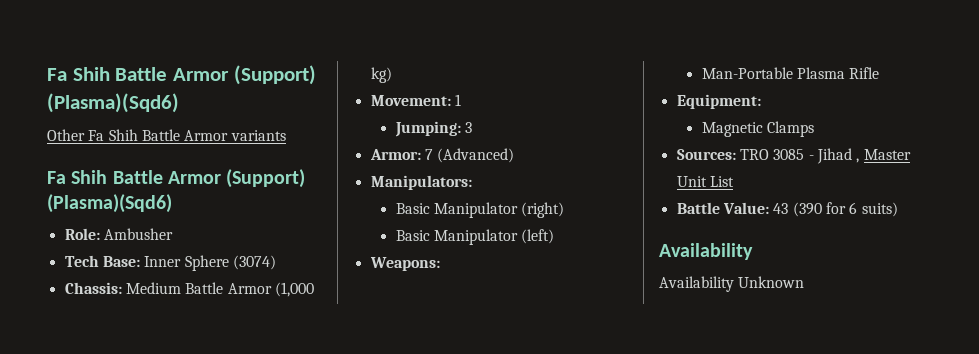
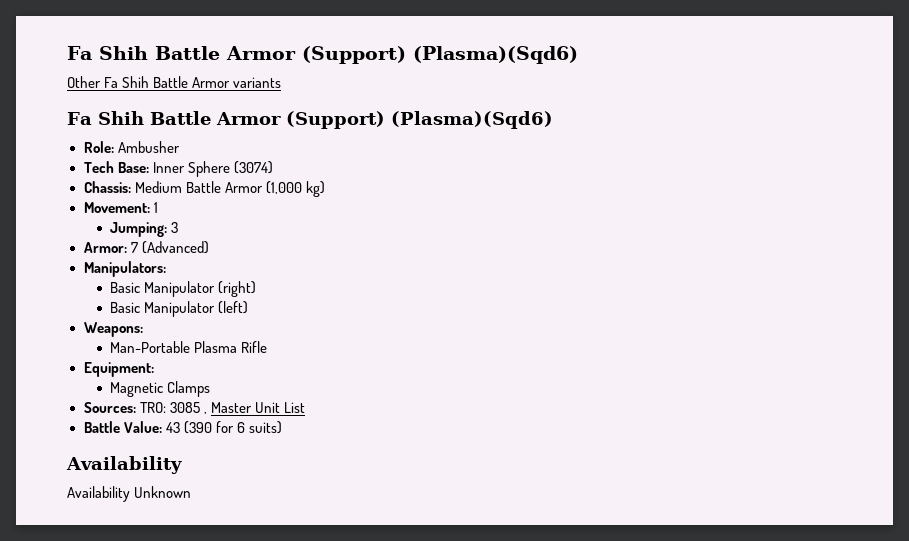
[739,148,852,164] TRO 3085 - Jihad -> [139,402,200,413] TRO: 3085

